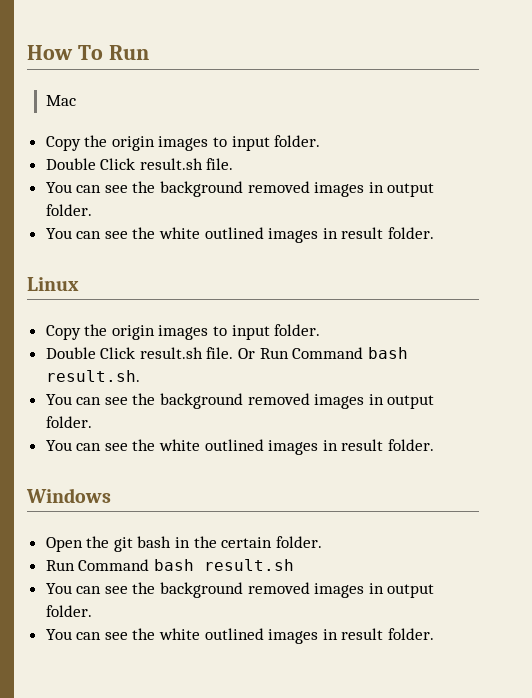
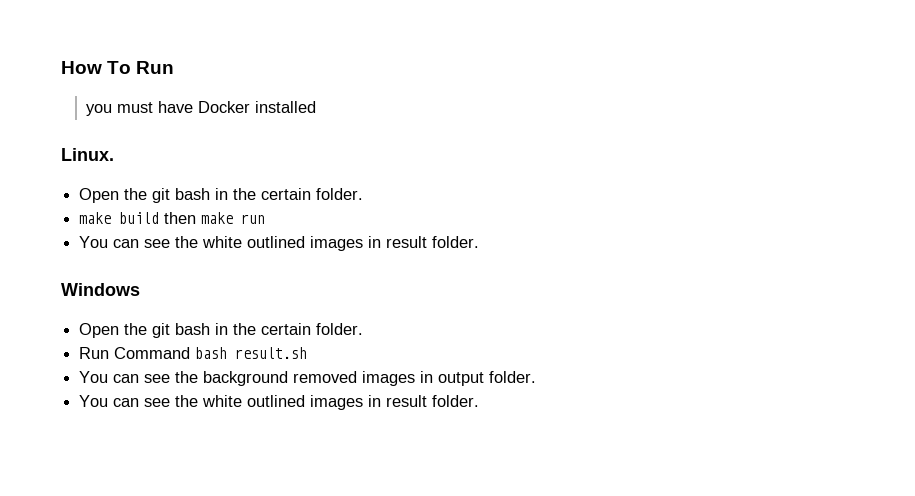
[46,95,77,106] [45,135,321,151] [45,158,234,170] [45,181,435,197] [45,204,92,216] [45,227,435,243] [27,277,79,291] [45,324,321,340] [45,347,408,359] [45,370,140,382] [45,393,435,409] [45,416,92,428] Mac // Copy the origin images to input folder. // Double Click result.sh file. // You can see the background removed images in output folder. // You can see the white outlined images in result folder. // Linux // Copy the origin images to input folder. // Double Click result.sh file. Or Run Command bash result.sh. // You can see the background removed images in output folder. -> [86,101,317,116] [61,148,114,161] [79,188,364,203] [79,212,266,224] you must have Docker installed // Linux. // Open the git bash in the certain folder. // make build then make run

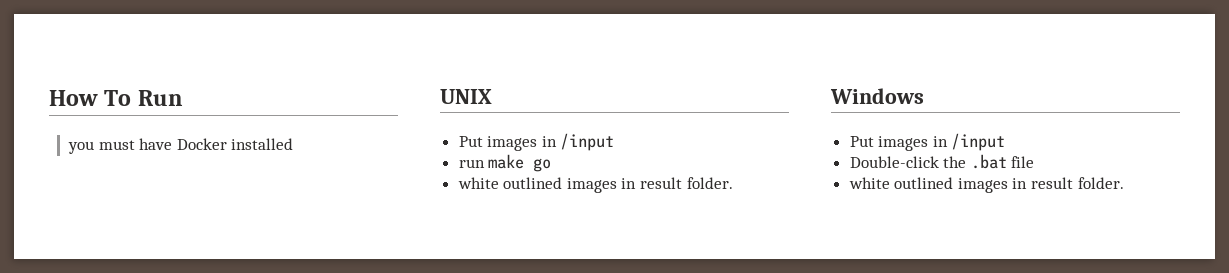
[61,148,114,161] [79,188,364,203] [79,212,266,224] [79,236,199,248] Linux. // Open the git bash in the certain folder. // make build then make run // You can see the -> [440,89,492,104] [458,133,615,151] [458,154,552,172] UNIX // Put images in /input // run make go //
[79,323,364,338] [79,347,308,359] [79,371,537,386] [79,395,199,407] Open the git bash in the certain folder. // Run Command bash result.sh // You can see the background removed images in output folder. // You can see the -> [849,133,1006,151] [849,154,1035,169] Put images in /input // Double-click the .bat file //

